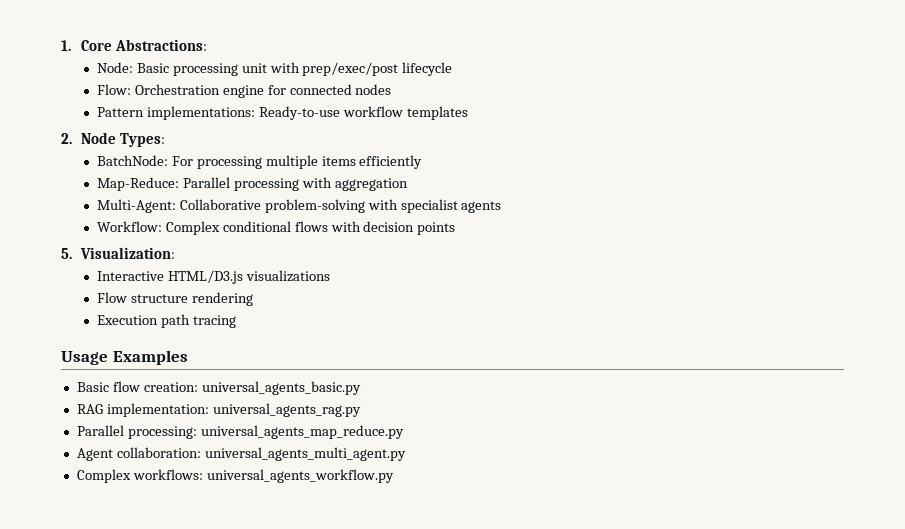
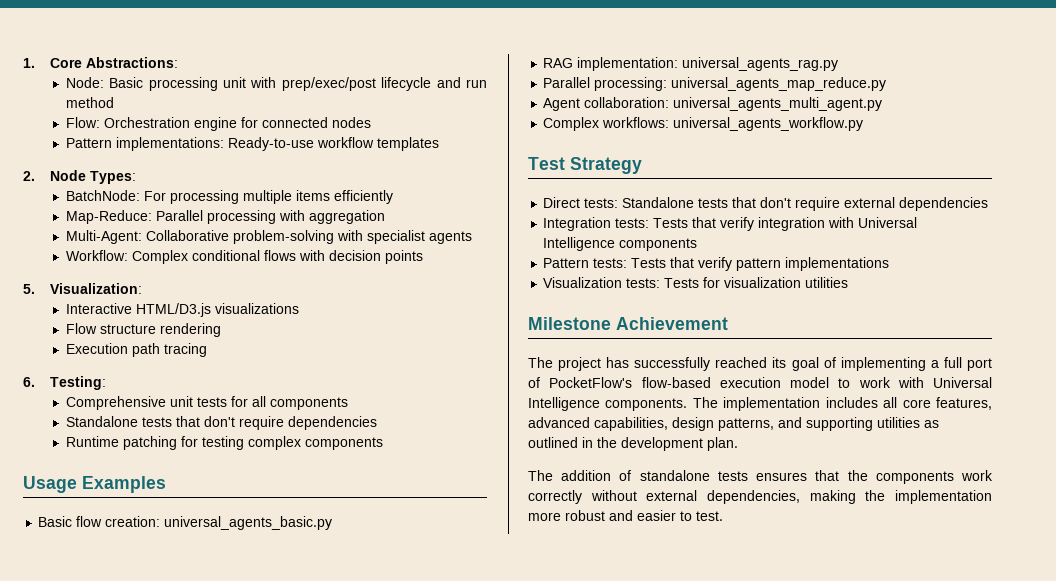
(453, 69) none -> [436,77,488,88] [65,97,114,108] and run method
(236, 321) none -> [23,376,107,390] [65,396,348,410] [65,416,377,430] [65,436,383,450] // 6. Testing: // Comprehensive unit tests for all components // Standalone tests that don't require dependencies // Runtime patching for testing complex components
(394, 476) none -> [528,157,642,174] [543,197,989,211] [543,217,918,231] [543,237,698,251] [543,257,890,271] [543,277,849,288] [528,317,728,330] [528,357,992,371] [528,377,992,388] [528,397,992,411] [528,417,939,431] [528,437,738,451] [528,470,993,484] [528,490,992,504] [528,510,723,521] // Test Strategy // Direct tests: Standalone tests that don't require external dependencies // Integration tests: Tests that verify integration with Universal Intelligence components // Pattern tests: Tests that verify pattern implementations // Visualization tests: Tests for visualization utilities // Milestone Achievement // The project has successfully reached its goal of implementing a full port of PocketFlow's flow-based execution model to work with Universal Intelligence components. The implementation includes all core features, advanced capabilities, design patterns, and supporting utilities as outlined in the development plan. // The addition of standalone tests ensures that the components work correctly without external dependencies, making the implementation more robust and easier to test.

